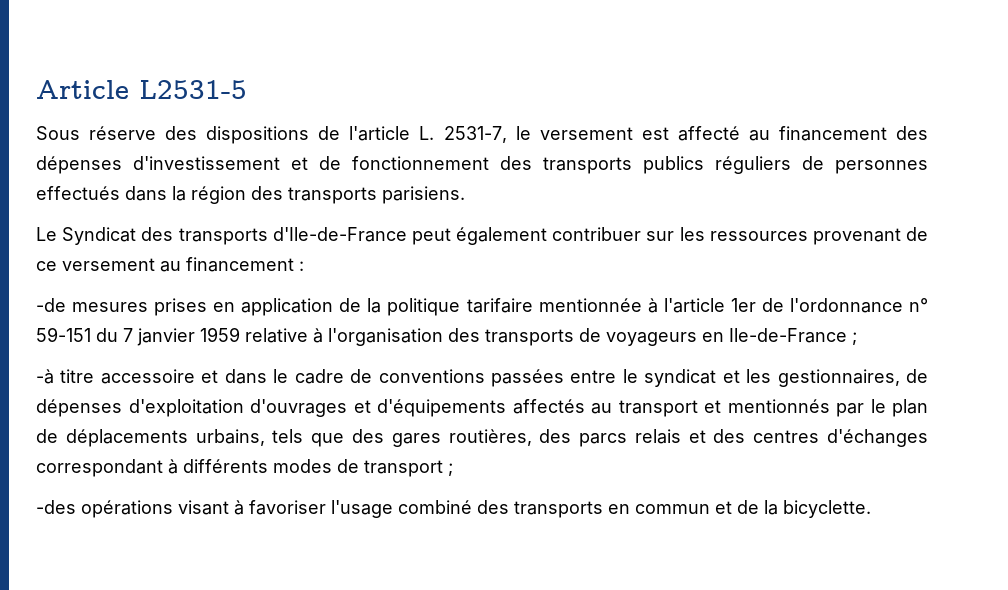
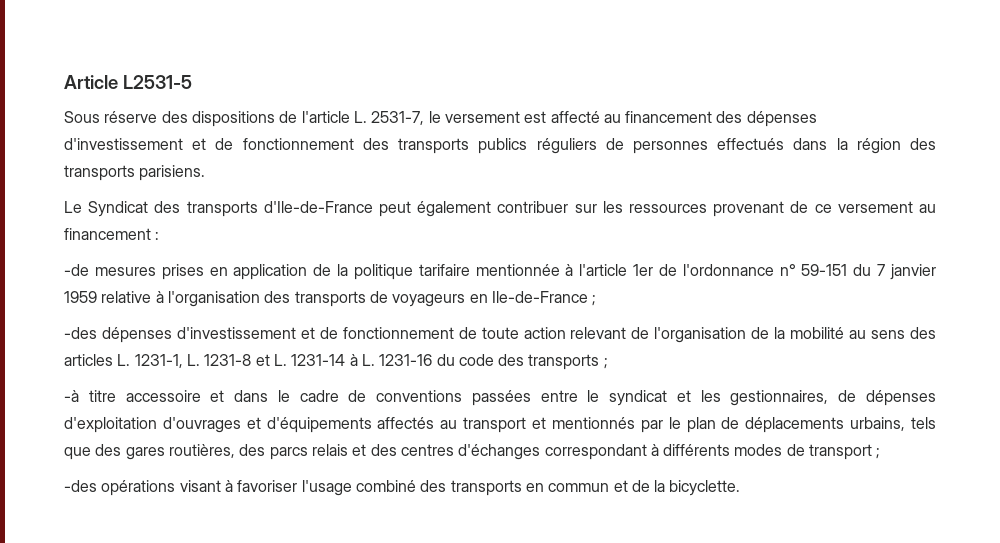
(857, 338) none -> [64,327,937,343] [64,354,608,370] // -des dépenses d'investissement et de fonctionnement de toute action relevant de l'organisation de la mobilité au sens des articles L. 1231-1, L. 1231-8 et L. 1231-14 à L. 1231-16 du code des transports ;

